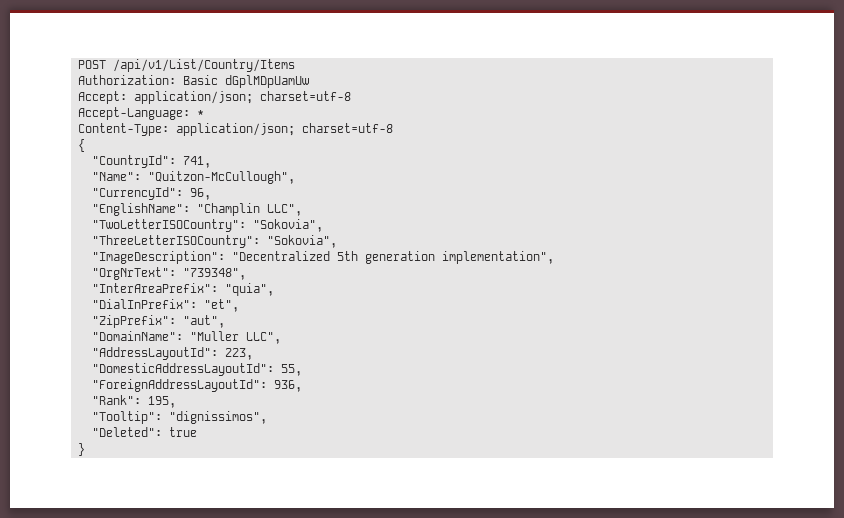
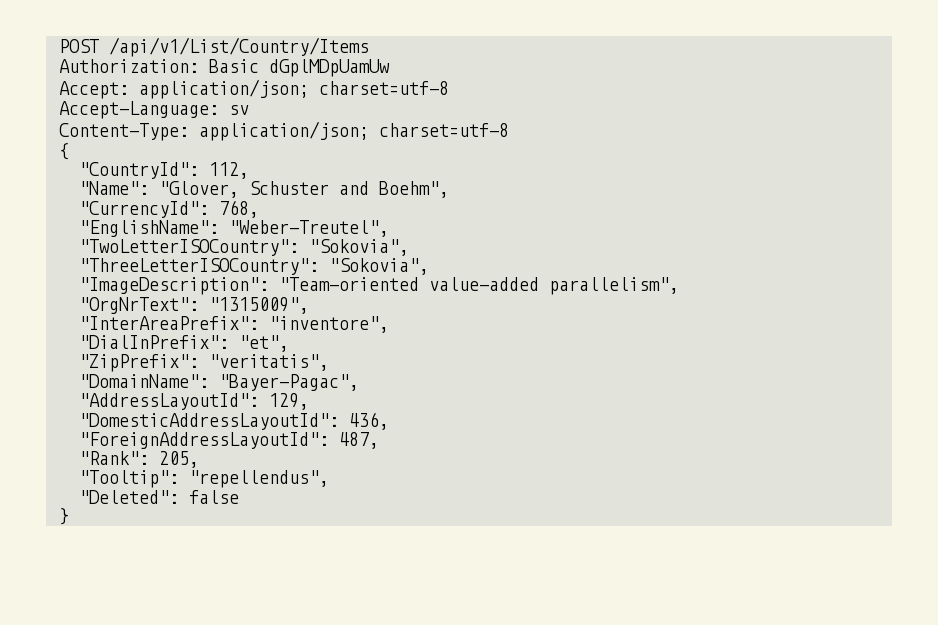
[197,110,205,117] * -> [228,105,249,115] sv
[183,156,212,168] 741, -> [208,162,249,179] 112,
[148,171,296,184] "Quitzon-McCullough", -> [158,181,449,198] "Glover, Schuster and Boehm",
[190,188,212,200] 96, -> [218,200,259,218] 768,
[197,203,303,216] "Champlin LLC", -> [228,220,389,237] "Weber-Treutel",
[232,251,555,264] "Decentralized 5th generation implementation", -> [278,277,679,295] "Team-oriented value-added parallelism",
[183,268,247,280] "739348", -> [208,297,309,314] "1315009",
[225,283,275,296] "quia", -> [268,316,389,333] "inventore",
[183,315,226,328] "aut", -> [208,354,329,371] "veritatis",
[190,331,282,344] "Muller LLC", -> [218,374,359,391] "Bayer-Pagac",
[225,348,254,360] 223, -> [268,393,309,410] 129,
[281,364,303,376] 55, -> [348,412,389,430] 436,
[274,380,303,392] 936, -> [338,432,379,449] 487,
[148,396,177,408] 195, -> [158,451,199,468] 205,
[169,411,268,424] "dignissimos", -> [188,470,329,488] "repellendus",
[169,427,198,437] true -> [188,490,239,504] false

